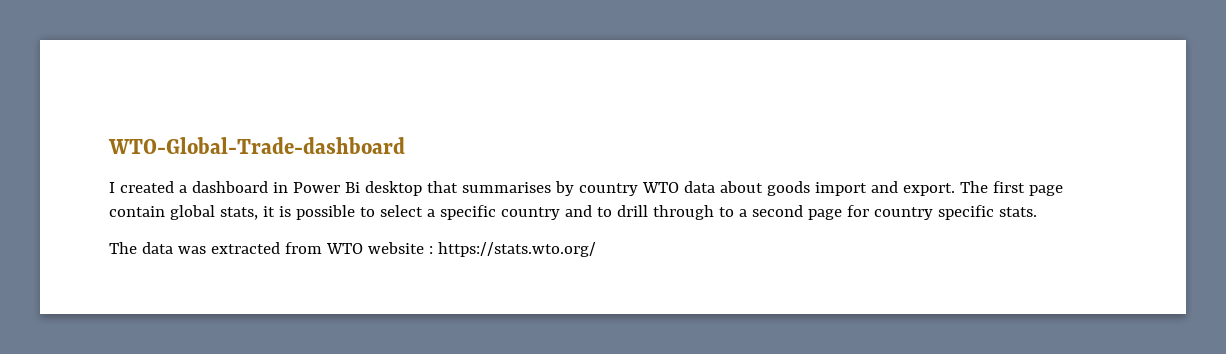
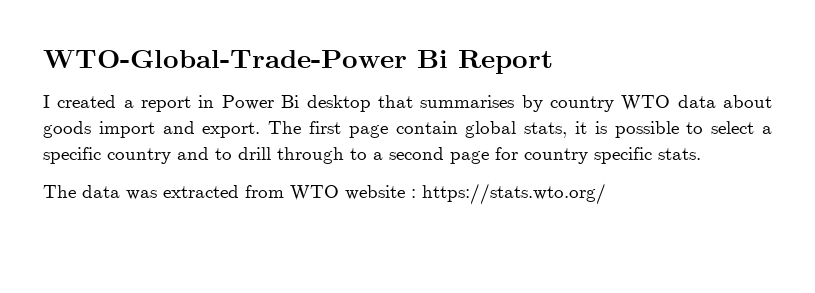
[108,137,405,154] WTO-Global-Trade-dashboard -> [43,50,553,74] WTO-Global-Trade-Power Bi Report
[191,181,268,193] dashboard -> [141,96,192,112] report

